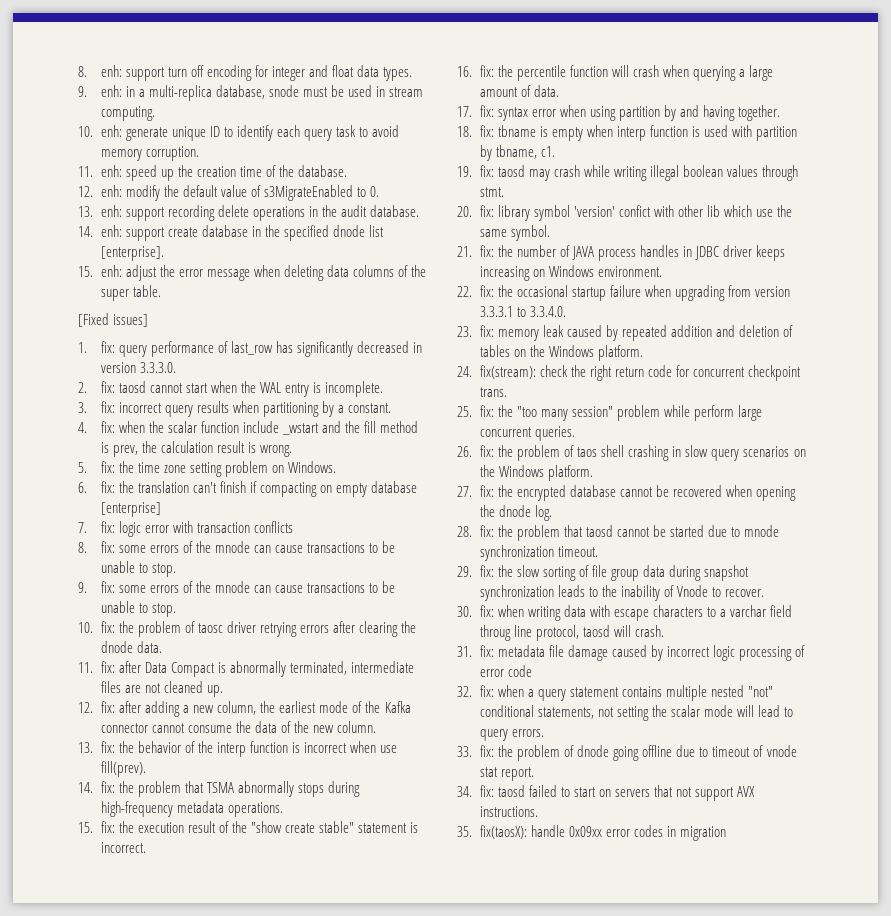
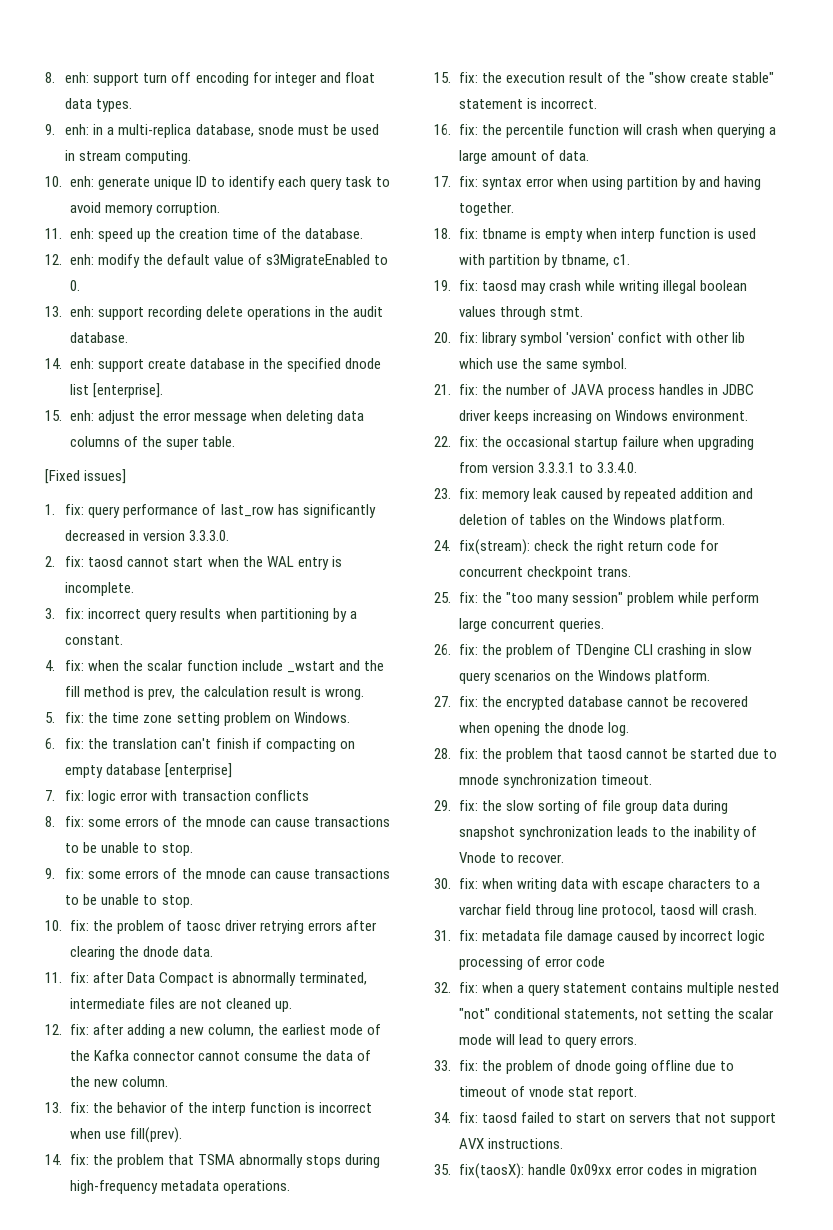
[577,445,625,457] taos shell -> [574,644,653,658] TDengine CLI

